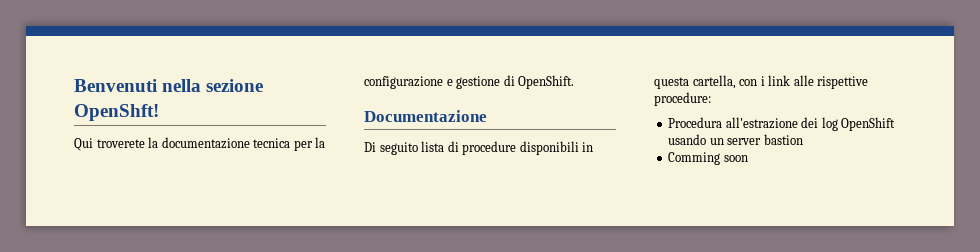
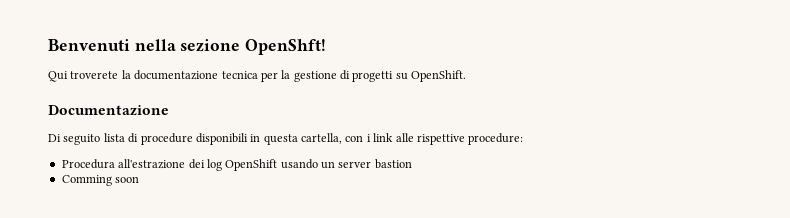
[364,75,515,89] configurazione e gestione di -> [293,70,408,82] gestione di progetti su

